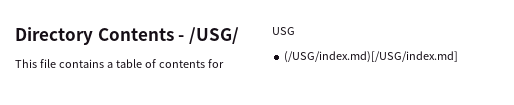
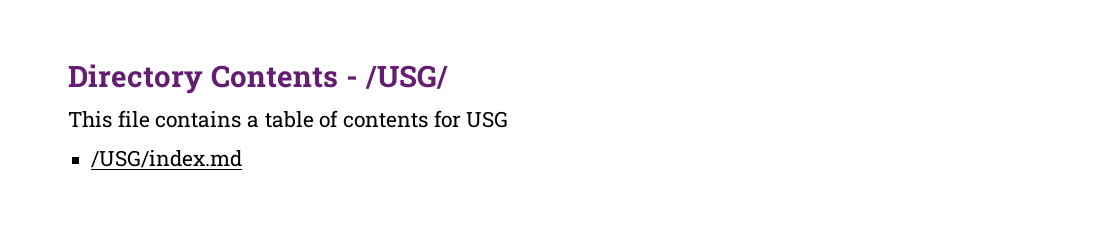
[284,51,459,63] (/USG/index.md)[/USG/index.md] -> [91,150,243,168] /USG/index.md

